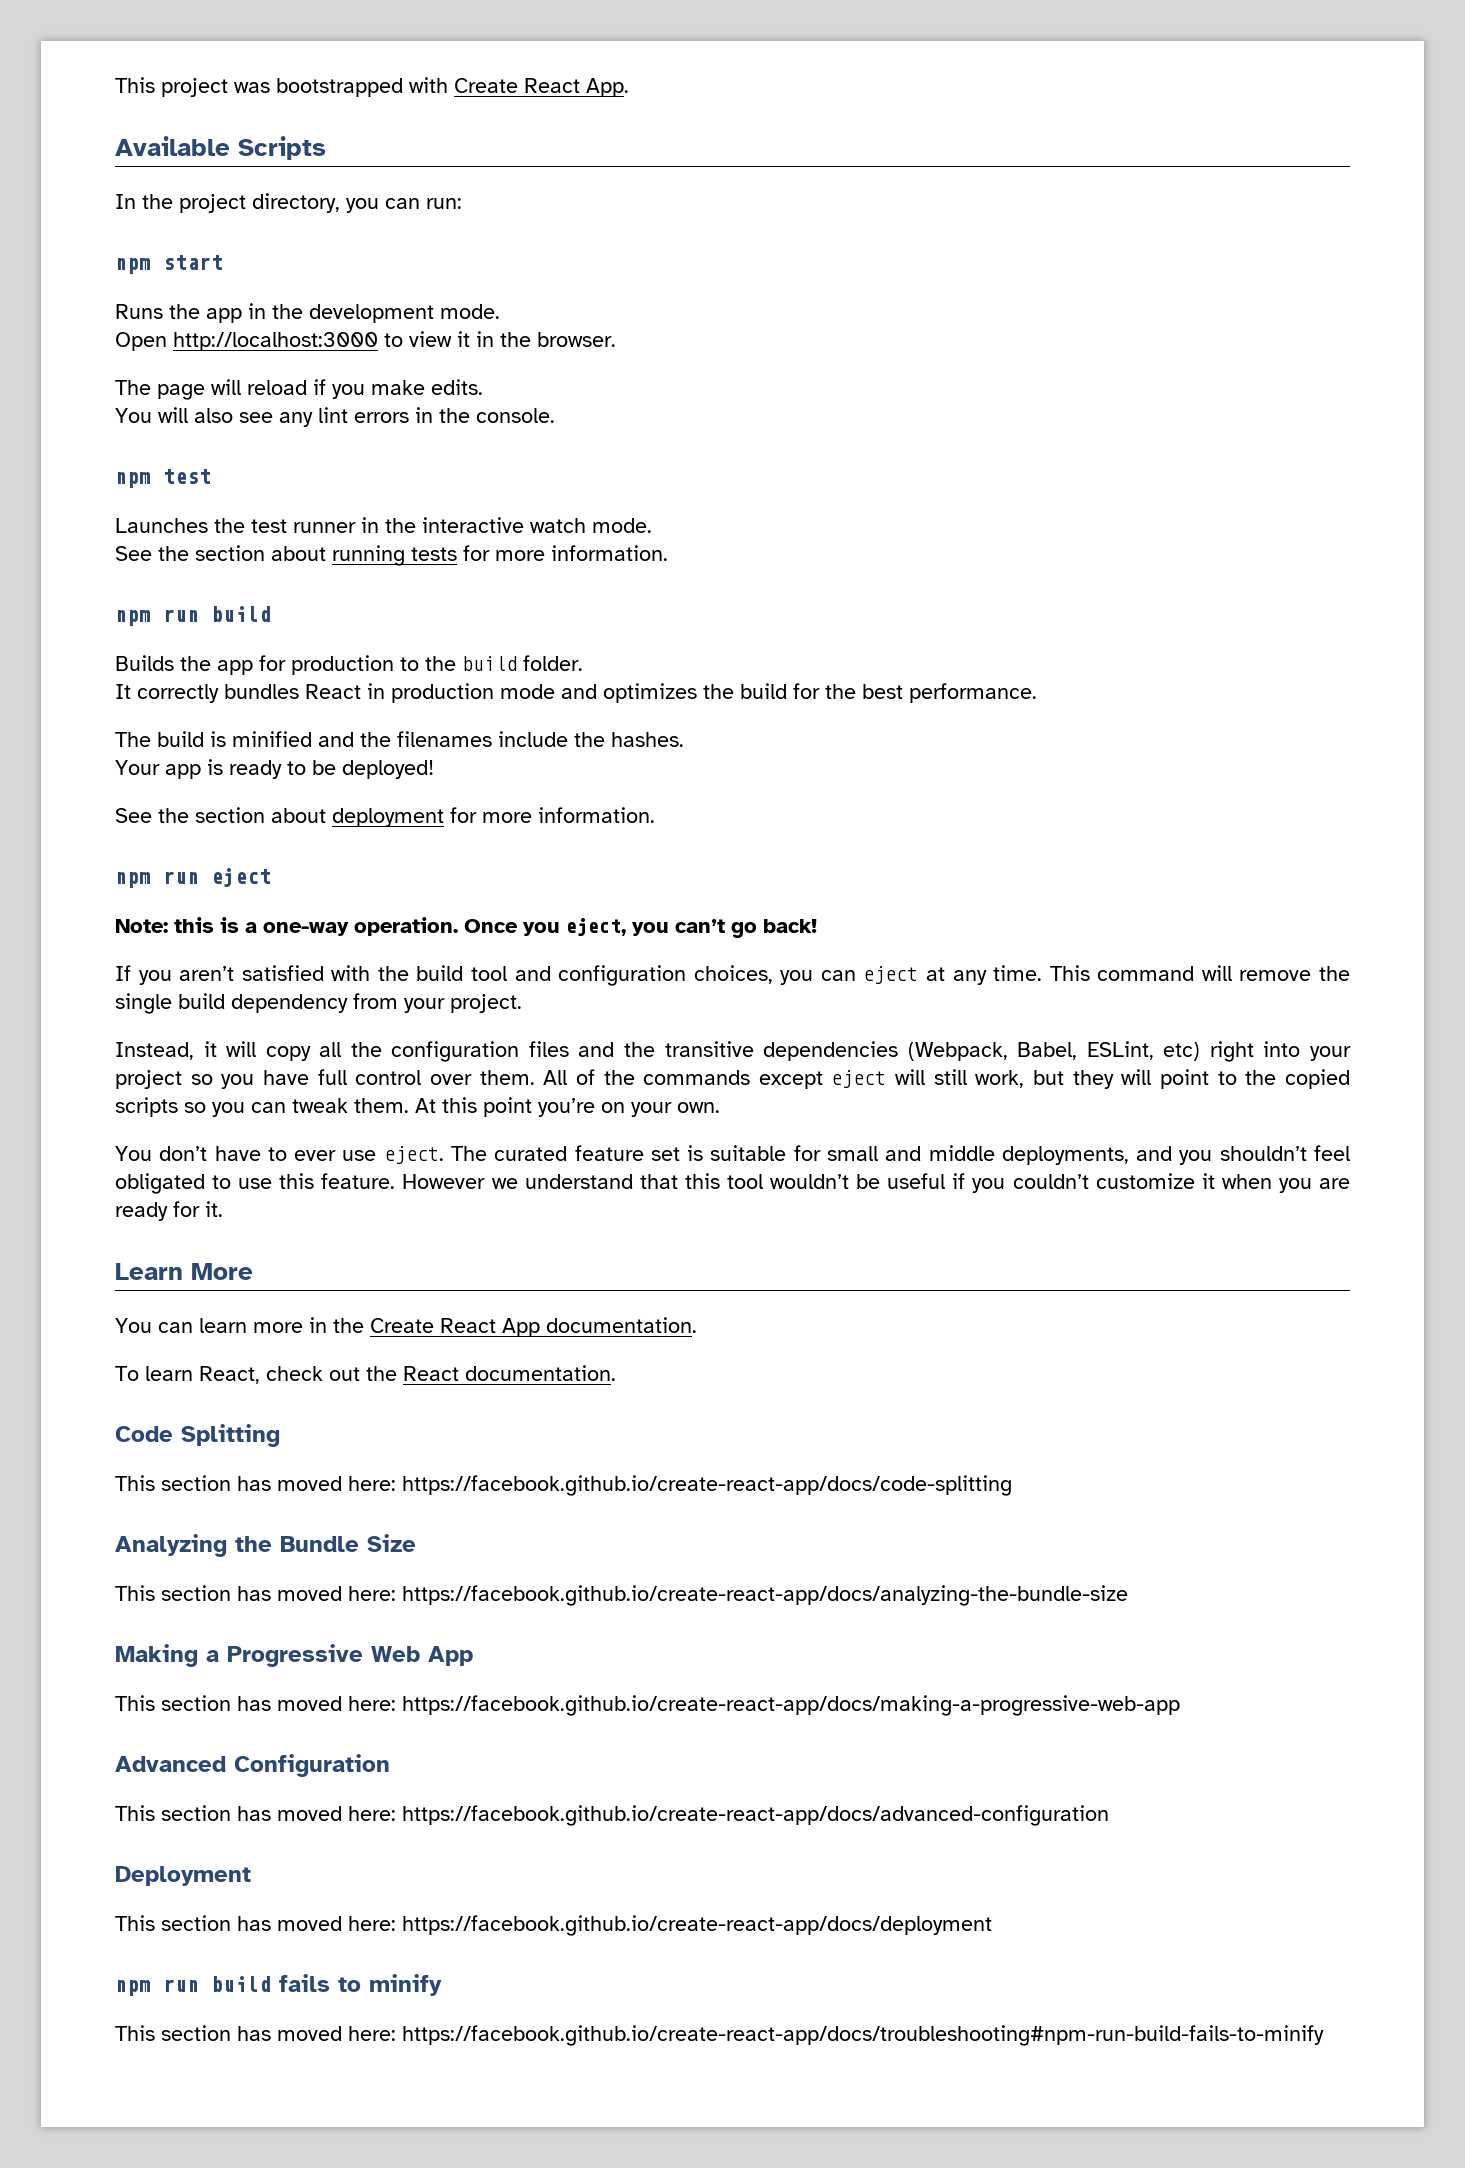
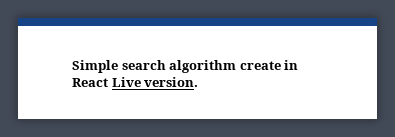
[115,77,629,97] [115,136,326,160] [115,193,462,213] [115,255,223,274] [115,303,500,323] [115,331,616,351] [115,379,483,400] [115,407,555,427] [115,469,211,488] [115,517,652,533] [115,545,668,566] [115,606,271,626] [115,655,583,675] [115,683,1037,703] [115,731,684,747] [115,759,434,779] [115,807,655,827] [115,868,271,888] [115,917,817,938] [115,965,1351,986] [115,993,522,1014] [115,1041,1352,1062] [115,1069,1351,1089] [115,1097,720,1117] [115,1145,1350,1165] [115,1173,1350,1194] [115,1201,223,1221] [115,1263,253,1280] [115,1317,697,1337] [115,1365,616,1384] [115,1424,280,1447] [115,1475,1012,1496] [115,1534,416,1557] [115,1585,1128,1606] [115,1644,473,1667] [115,1695,1180,1716] [115,1754,390,1777] [115,1805,1109,1826] [115,1866,251,1886] [115,1915,992,1936] [115,1974,442,1996] [115,2025,1324,2046] This project was bootstrapped with Create React App. // Available Scripts // In the project directory, you can run: // npm start // Runs the app in the development mode. // Open http://localhost:3000 to view it in the browser. // The page will reload if you make edits. // You will also see any lint errors in the console. // npm test // Launches the test runner in the interactive watch mode. // See the section about running tests for more information. // npm run build // Builds the app for production to the build folder. // It correctly bundles React in production mode and optimizes the build for the best performance. // The build is minified and the filenames include the hashes. // Your app is ready to be deployed! // See the section about deployment for more information. // npm run eject // Note: this is a one-way operation. Once you eject, you can’t go back! // If you aren’t satisfied with the build tool and configuration choices, you can eject at any time. This command will remove the single build dependency from your project. // Instead, it will copy all the configuration files and the transitive dependencies (Webpack, Babel, ESLint, etc) right into your project so you have full control over them. All of the commands except eject will still work, but they will point to the copied scripts so you can tweak them. At this point you’re on your own. // You don’t have to ever use eject. The curated feature set is suitable for small and middle deployments, and you shouldn’t feel obligated to use this feature. However we understand that this tool wouldn’t be useful if you couldn’t customize it when you are ready for it. // Learn More // You can learn more in the Create React App documentation. // To learn React, check out the React documentation. // Code Splitting // This section has moved here: https://facebook.github.io/create-react-app/docs/code-splitting // Analyzing the Bundle Size // This section has moved here: https://facebook.github.io/create-react-app/docs/analyzing-the-bundle-size // Making a Progressive Web App // This section has moved here: https://facebook.github.io/create-react-app/docs/making-a-progressive-web-app // Advanced Configuration // This section has moved here: https://facebook.github.io/create-react-app/docs/advanced-configuration // Deployment // This section has moved here: https://facebook.github.io/create-react-app/docs/deployment // npm run build fails to minify // This section has moved here: https://facebook.github.io/create-react-app/docs/troubleshooting#npm-run-build-fails-to-minify -> [72,60,299,73] [72,77,199,87] Simple search algorithm create in React Live version.

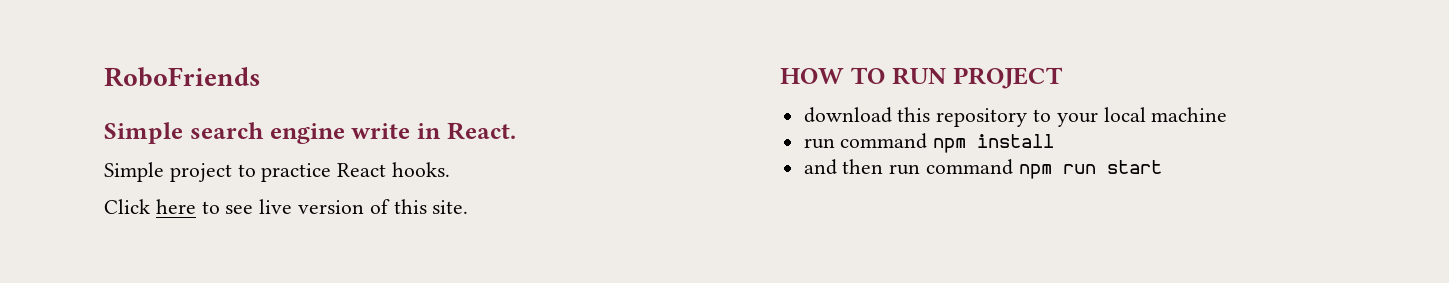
(72, 66) none -> [104,67,261,87] RoboFriends //
[169,60,299,73] [72,77,199,87] algorithm create in React Live version. -> [269,122,516,144] [104,162,451,182] [104,199,469,214] [780,67,1064,89] [803,107,1228,127] [803,133,1055,153] [803,159,1162,179] engine write in React. // Simple project to practice React hooks. // Click here to see live version of this site. // HOW TO RUN PROJECT // download this repository to your local machine // run command npm install // and then run command npm run start

